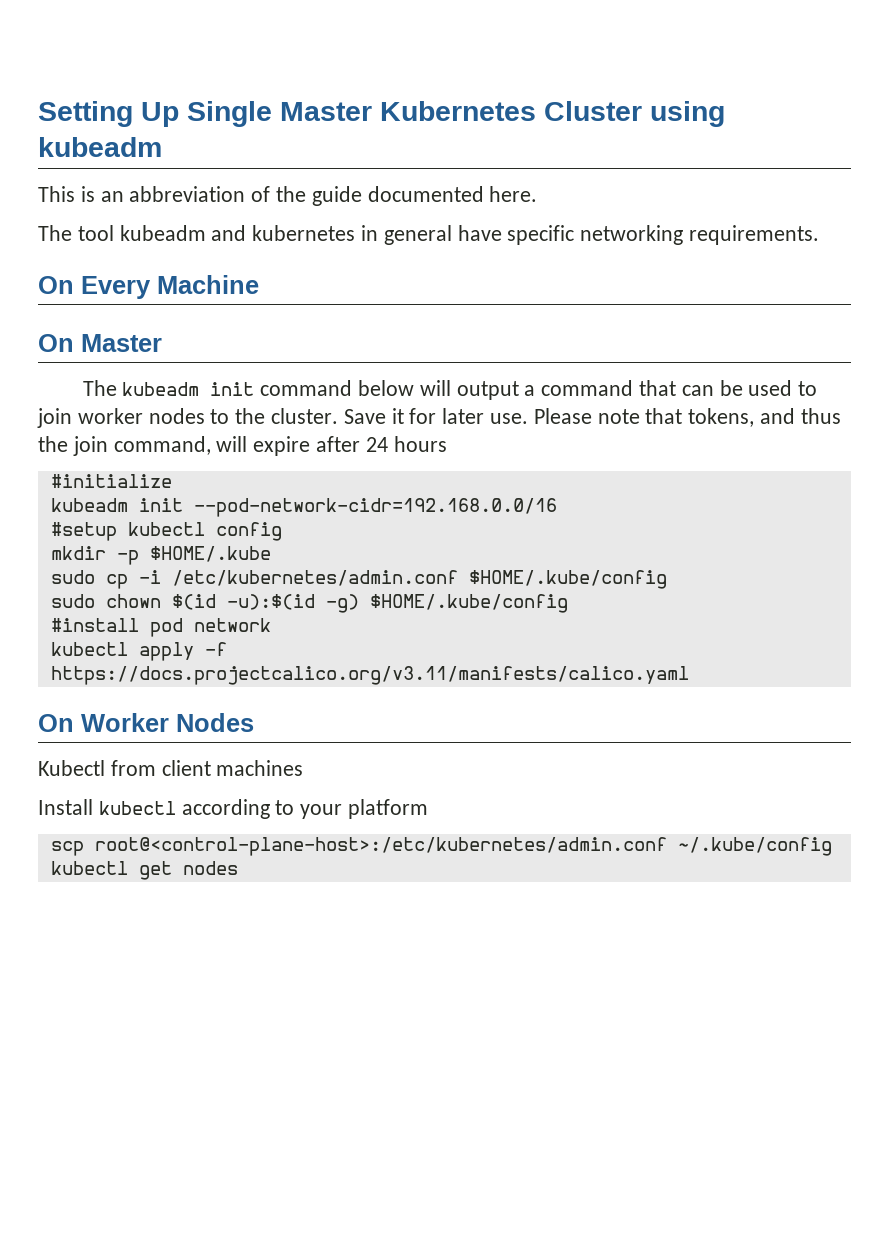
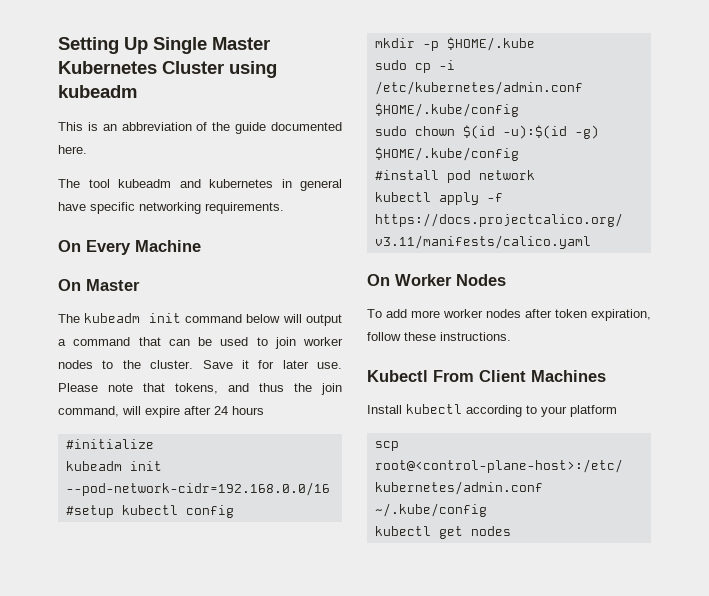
[38,760,304,776] Kubectl from client machines -> [367,309,651,321] [367,332,511,341] [367,370,606,382] To add more worker nodes after token expiration, follow these instructions. // Kubectl From Client Machines

